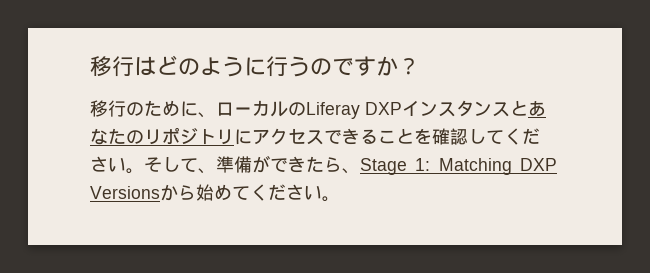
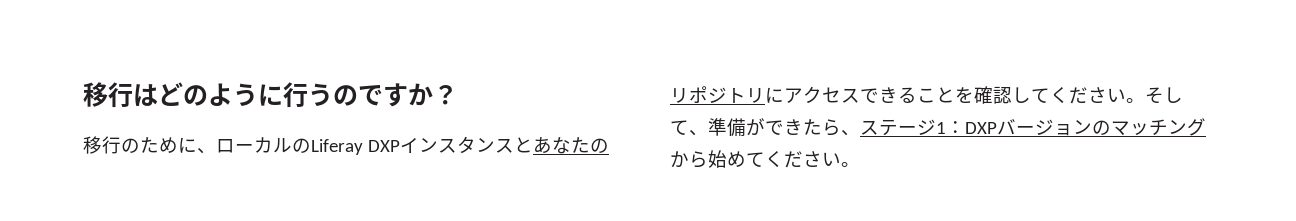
[360,158,557,175] [90,186,160,199] Stage 1: Matching DXP Versions -> [860,118,1206,136] ステージ1：DXPバージョンのマッチング

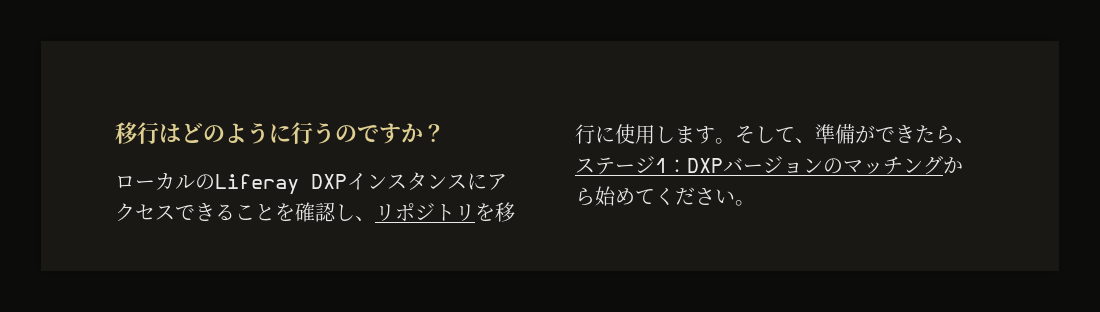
[83,136,216,154] 移行のために、 -> (445, 133) none
[513,136,609,154] [670,86,765,103] とあなたのリポジトリ -> (467, 181) none
[1031,87,1126,104] てください -> [355,202,515,222] [575,124,715,144] 、リポジトリを移行に使用します

